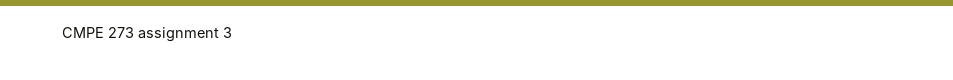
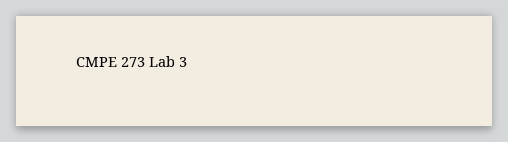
[138,27,219,42] assignment -> [149,56,175,67] Lab

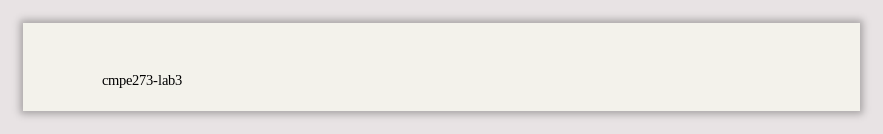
[76,56,187,67] CMPE 273 Lab 3 -> [102,75,182,88] cmpe273-lab3

